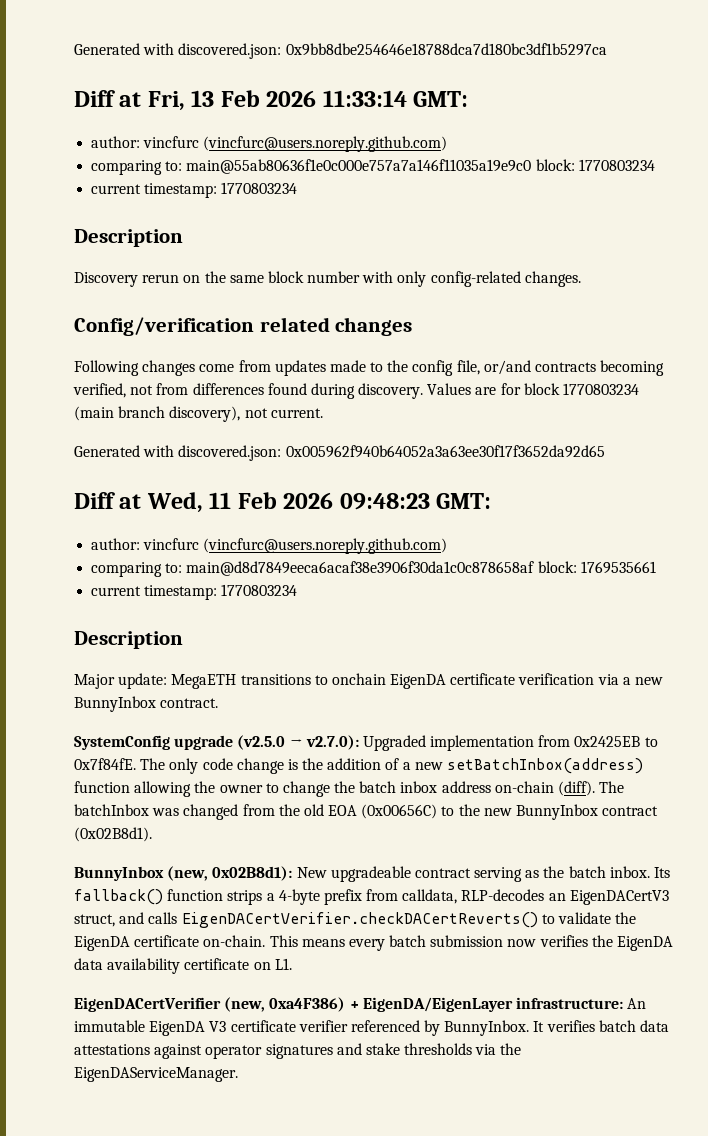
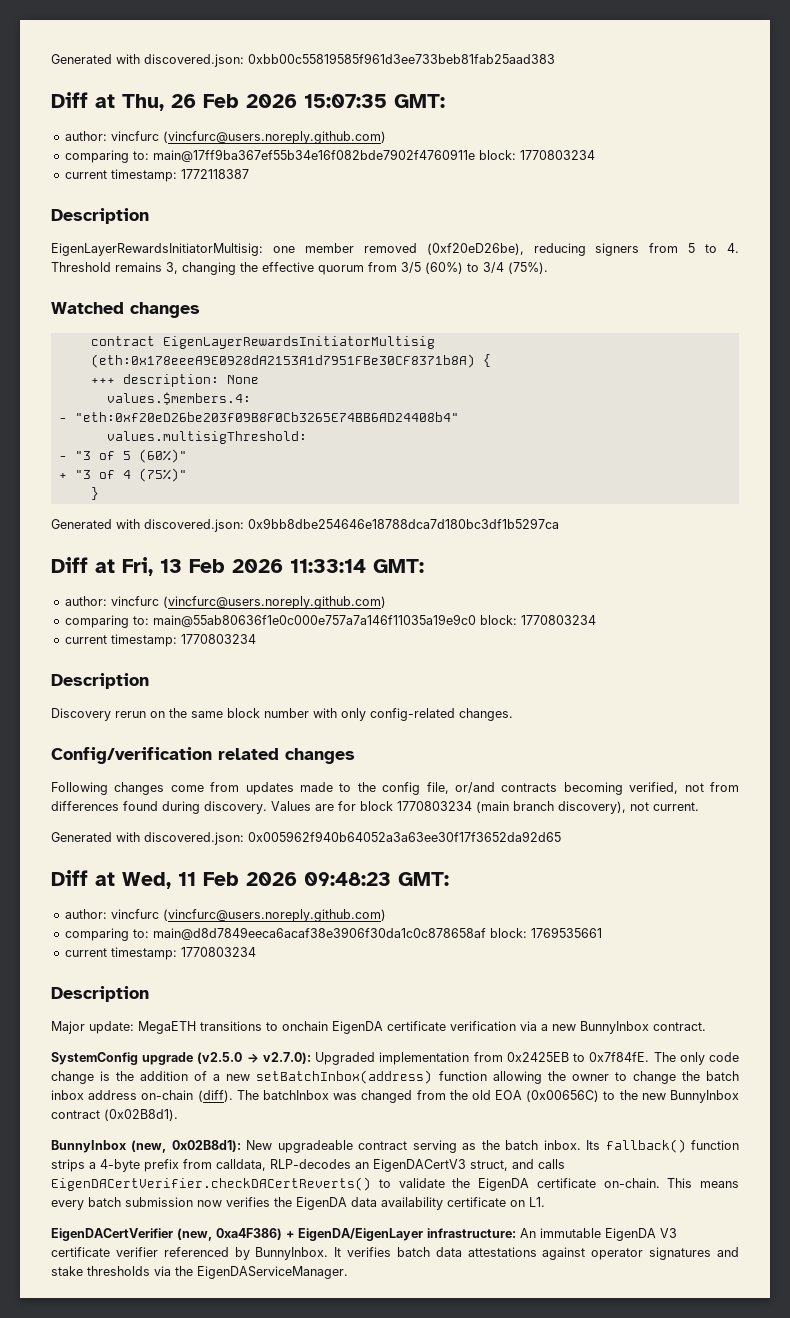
[74,43,282,59] Generated with discovered.json: -> [51,53,555,67] [51,92,445,111] [64,131,386,144] [64,149,595,163] [64,169,249,182] [51,208,149,224] [51,243,739,256] [51,262,548,275] [51,302,200,318] [90,336,435,349] [90,354,491,368] [90,374,259,387] [106,392,251,405] [58,412,459,422] [106,431,307,444] [58,449,187,463] [58,468,187,482] [90,487,99,500] [51,519,244,532] Generated with discovered.json: 0xbb00c55819585f961d3ee733beb81fab25aad383 // Diff at Thu, 26 Feb 2026 15:07:35 GMT: // author: vincfurc (vincfurc@users.noreply.github.com) // comparing to: main@17ff9ba367ef55b34e16f082bde7902f4760911e block: 1770803234 // current timestamp: 1772118387 // Description // EigenLayerRewardsInitiatorMultisig: one member removed (0xf20eD26be), reducing signers from 5 to 4. Threshold remains 3, changing the effective quorum from 3/5 (60%) to 3/4 (75%). // Watched changes // contract EigenLayerRewardsInitiatorMultisig (eth:0x178eeeA9E0928dA2153A1d7951FBe30CF8371b8A) { // +++ description: None // values.$members.4: // - "eth:0xf20eD26be203f09B8F0Cb3265E74BB6AD24408b4" // values.multisigThreshold: // - "3 of 5 (60%)" // + "3 of 4 (75%)" // } // Generated with discovered.json:

